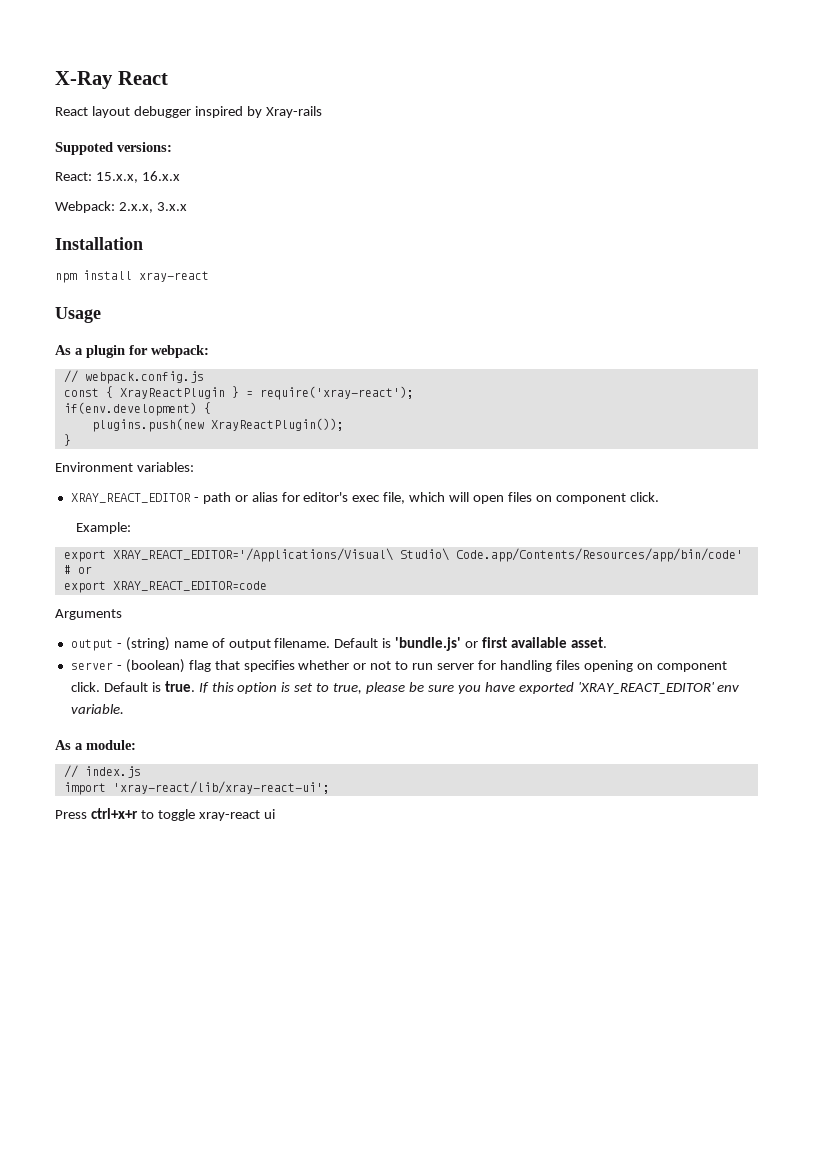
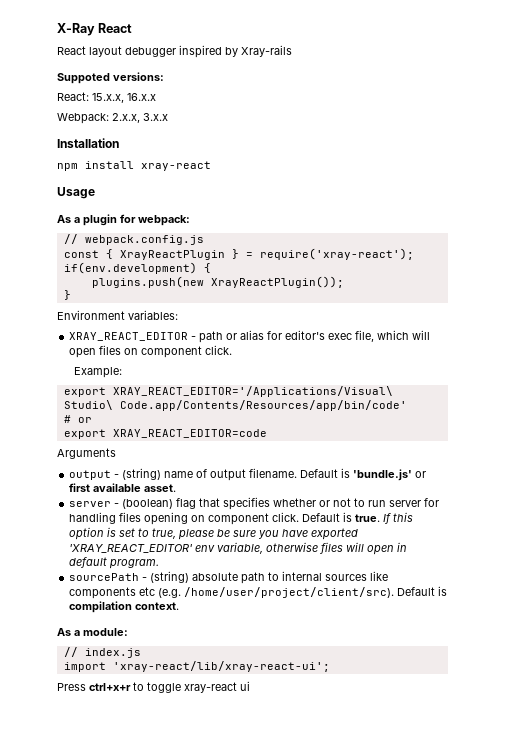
[70,704,124,714] variable. -> [217,542,408,555] [69,557,160,569] [69,571,389,584] [69,586,448,599] [69,601,180,613] variable, otherwise files will open in default program. // sourcePath - (string) absolute path to internal sources like components etc (e.g. /home/user/project/client/src). Default is compilation context.

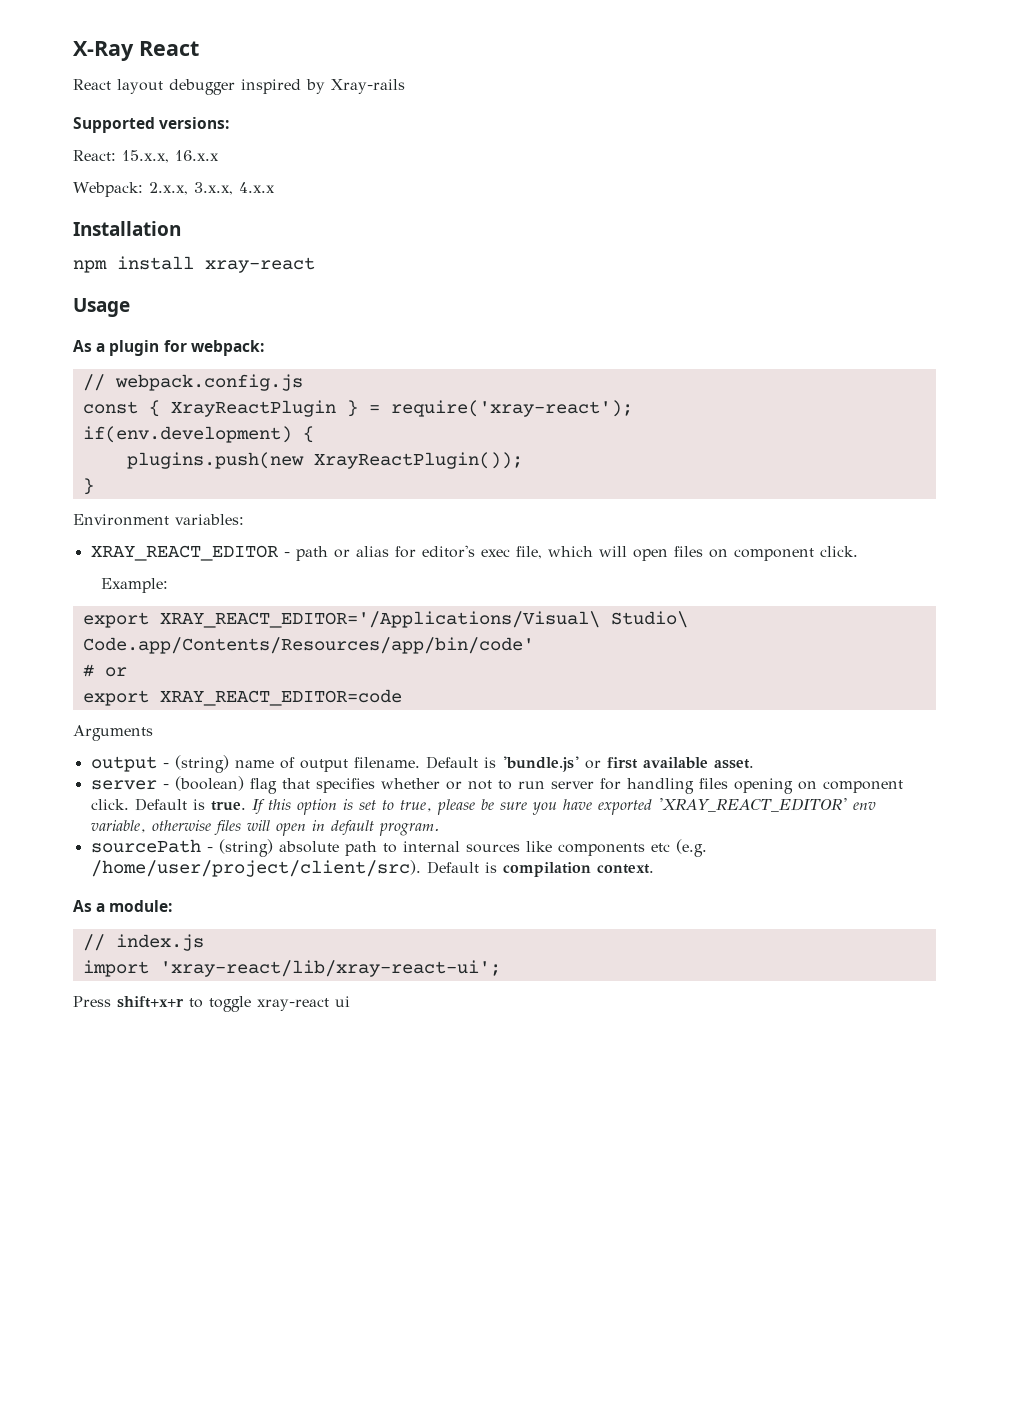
[57,73,110,84] Suppoted -> [73,117,155,133] Supported
[143,113,168,121] 3.x.x -> [193,182,275,195] 3.x.x, 4.x.x
[89,683,131,691] ctrl+x+r -> [117,996,184,1008] shift+x+r

